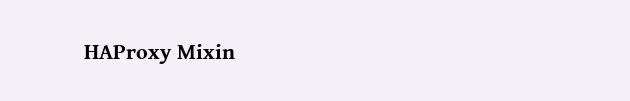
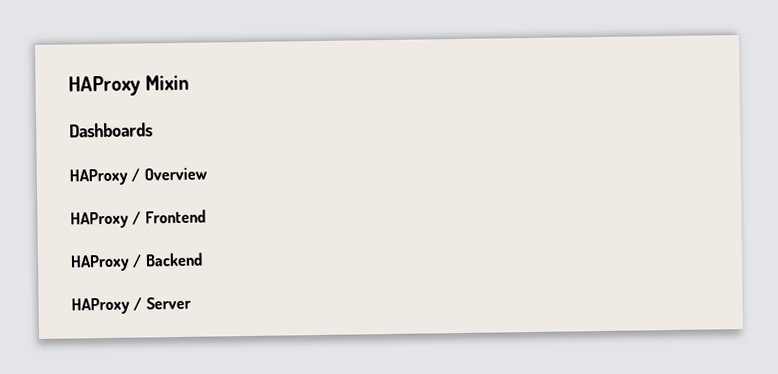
(235, 51) none -> [69,122,153,138] [69,167,207,186] [70,209,206,229] [70,252,203,272] [71,296,191,315] // Dashboards // HAProxy / Overview // HAProxy / Frontend // HAProxy / Backend // HAProxy / Server

